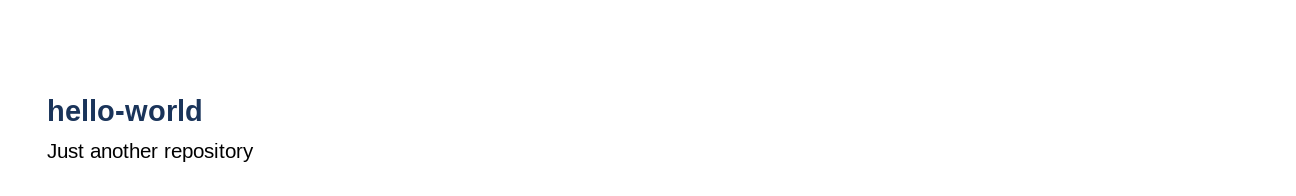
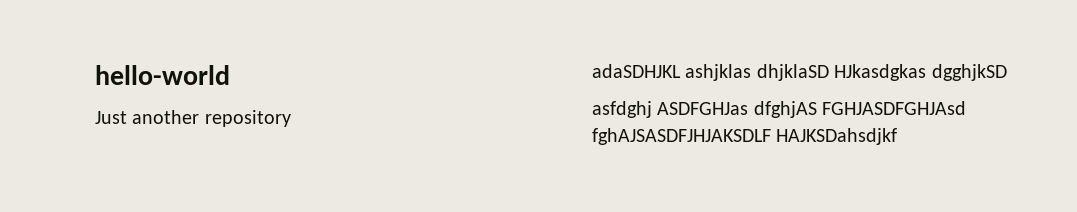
(254, 152) none -> [592,64,1007,81] [592,101,967,118] [592,128,898,145] // adaSDHJKL ashjklas dhjklaSD HJkasdgkas dgghjkSD // asfdghj ASDFGHJas dfghjAS FGHJASDFGHJAsd fghAJSASDFJHJAKSDLF HAJKSDahsdjkf

